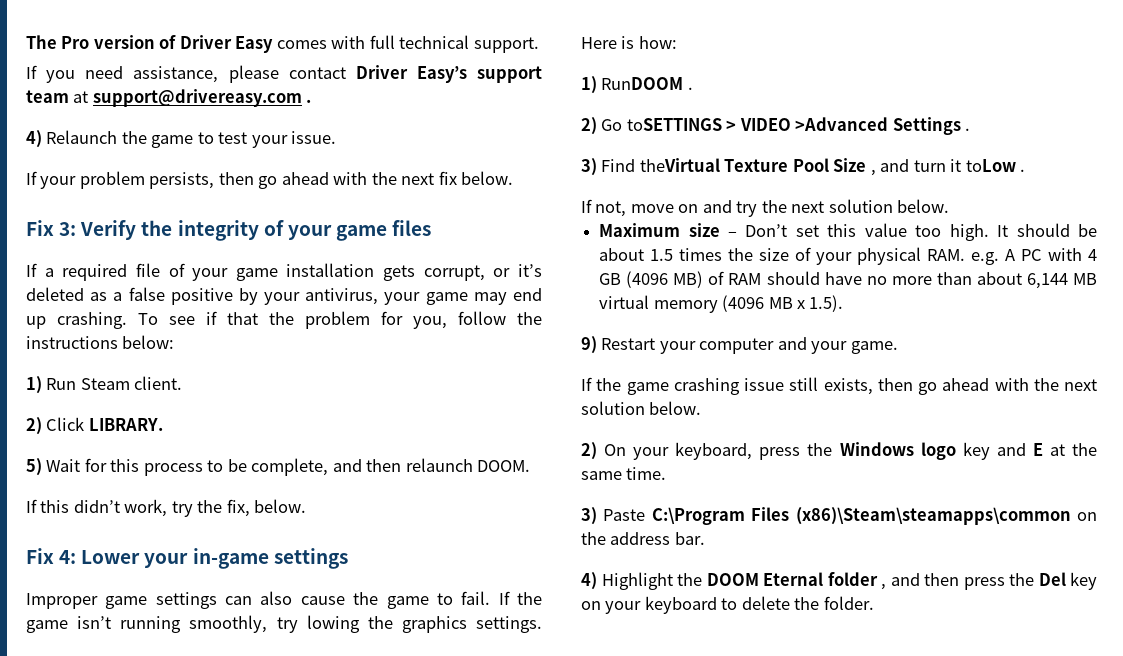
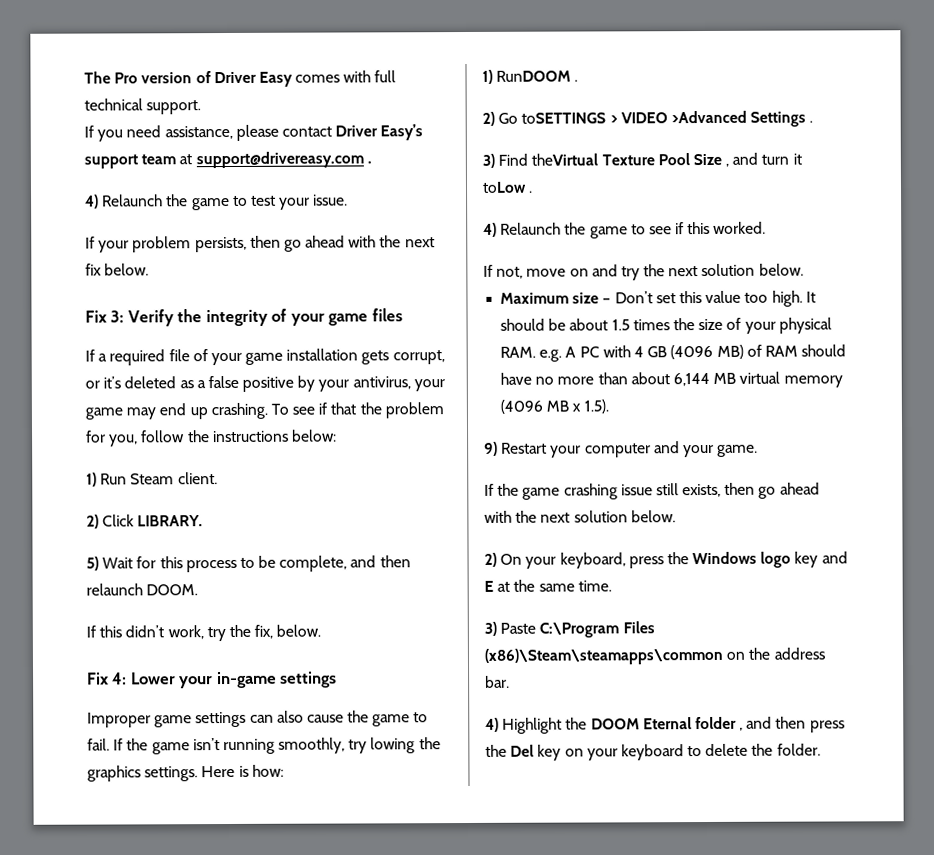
(1026, 170) none -> [483,221,767,239] // 4) Relaunch the game to see if this worked.

